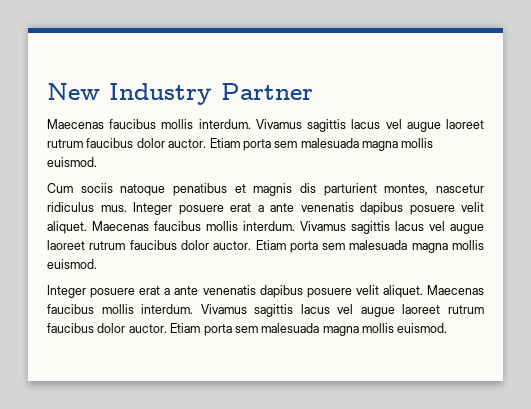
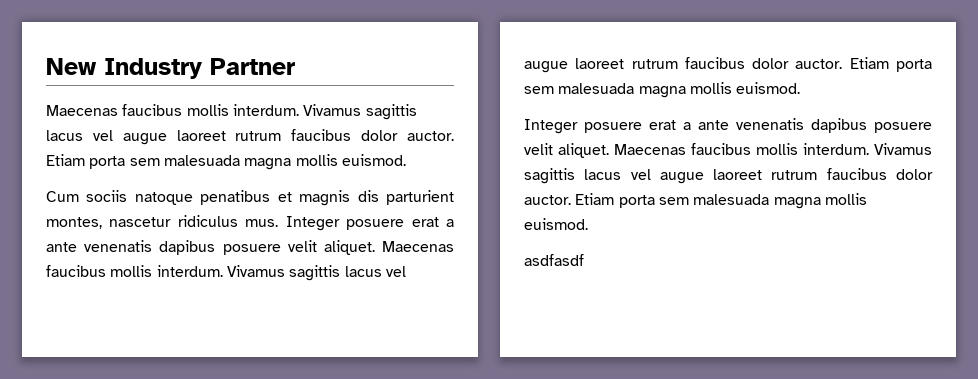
(448, 328) none -> [524,254,584,266] // asdfasdf

